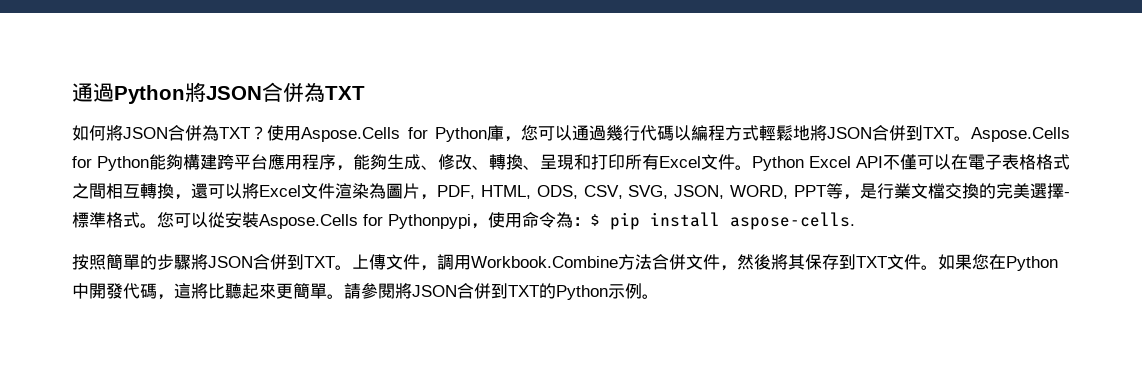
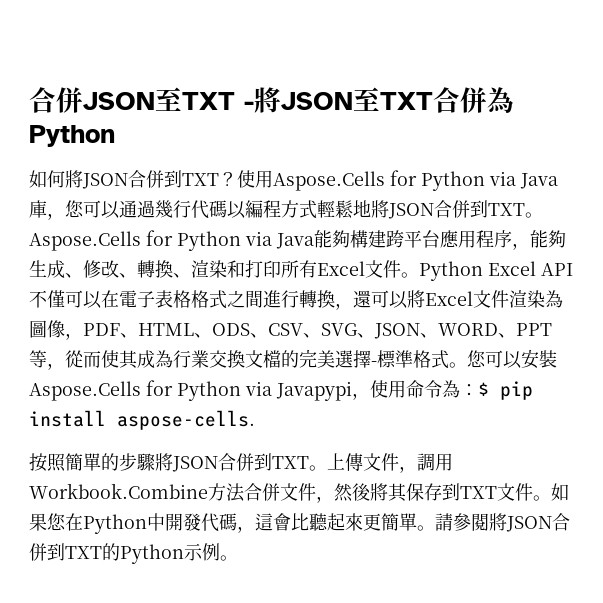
[72,82,365,104] 通過Python將JSON合併為TXT -> [29,87,514,113] [29,125,115,147] 合併JSON至TXT -將JSON至TXT合併為Python
[202,125,219,141] 為 -> [164,170,182,188] 到
(487, 134) none -> [489,171,558,189] via Java
(149, 163) none -> [245,231,314,249] via Java
[540,154,574,170] 呈現 -> [191,260,227,278] 渲染
[106,183,140,199] 相互 -> [263,290,299,308] 進行
[403,183,979,200] 片，PDF, HTML, ODS, CSV, SVG, JSON, WORD, PPT等，是行業文檔交換 -> [47,320,552,340] [29,350,281,370] 像，PDF、HTML、ODS、CSV、SVG、JSON、WORD、PPT等，從而使其成為行業交換文檔
[208,212,225,228] 從 -> (522, 360) none
[388,214,471,229] Pythonpypi -> [177,381,352,401] Python via Javapypi
[191,283,208,299] 將 -> [273,513,291,531] 會

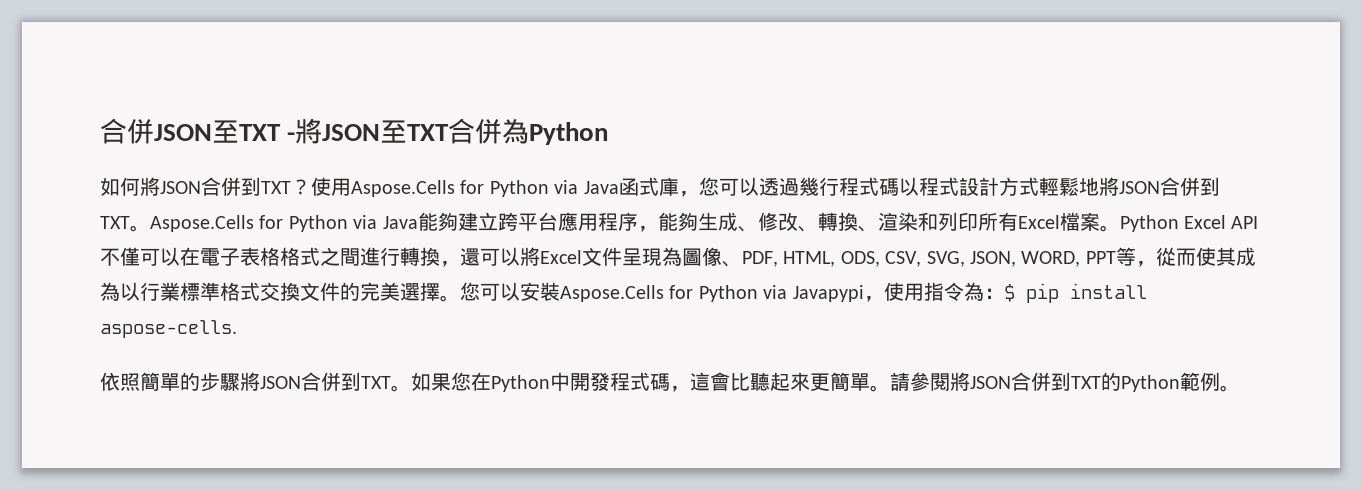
(558, 181) none -> [618,177,659,196] 函式
[119,200,281,219] 通過幾行代碼以編程 -> [758,177,999,196] 透過幾行程式碼以程式設計
[350,230,386,248] 構建 -> [457,212,498,231] 建立
[245,260,263,278] 打 -> [937,212,958,231] 列
[365,260,401,278] 文件 -> [1059,212,1100,231] 檔案
[509,290,563,308] [29,320,516,340] 渲染為圖像，PDF、HTML、ODS、CSV、SVG、JSON、WORD、 -> [622,247,1081,267] 呈現為圖像、PDF, HTML, ODS, CSV, SVG, JSON, WORD,
[173,349,449,369] 行業交換文檔的完美選擇-標準格式 -> [120,282,440,301] 以行業標準格式交換文件的完美選擇
[406,380,424,398] 命 -> [923,282,944,301] 指
[29,453,47,472] 按 -> [100,372,120,391] 依
[327,453,453,473] [29,483,551,503] 上傳文件，調用Workbook.Combine方法合併文件，然後將其保存到TXT文件。 -> (411, 388) none
[201,513,219,532] 代 -> [610,372,650,391] 程式
[184,543,203,561] 示 -> [1180,372,1200,391] 範

